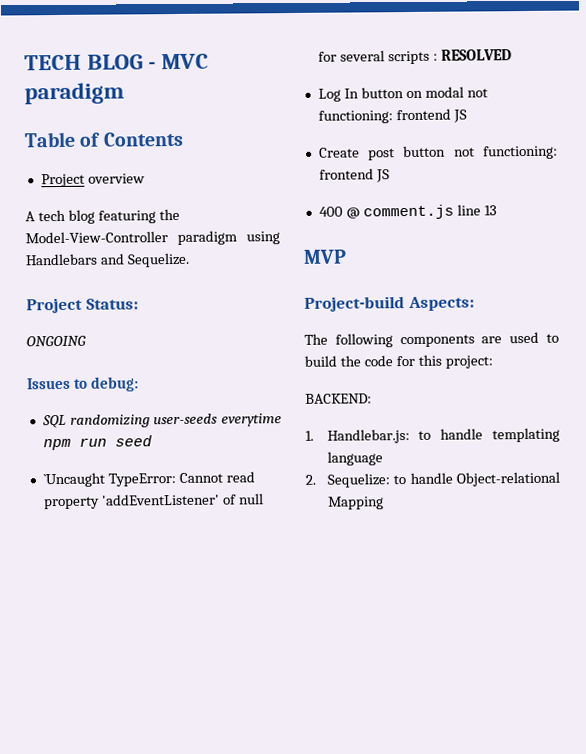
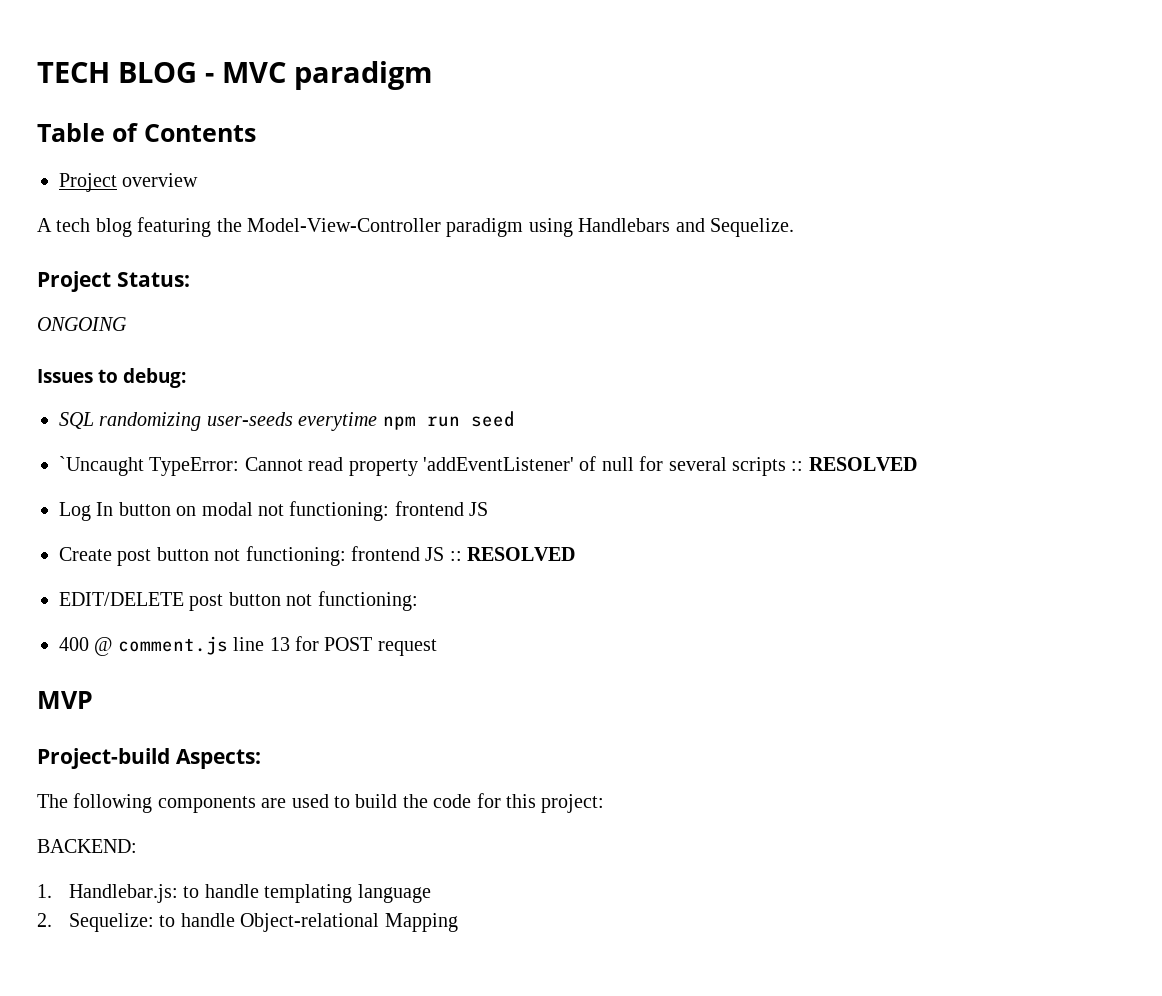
[432,53,438,61] : -> [791,461,804,471] ::
(390, 176) none -> [449,547,576,561] [59,591,418,611] :: RESOLVED // EDIT/DELETE post button not functioning:
(497, 210) none -> [295,636,437,656] for POST request

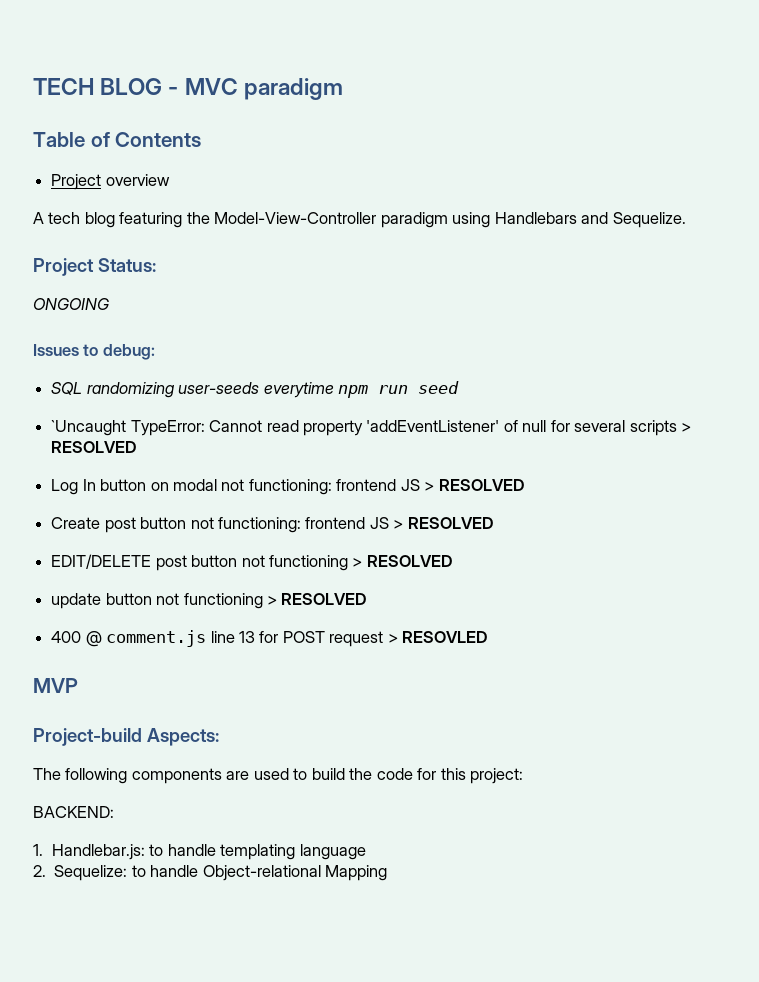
[791,461,804,471] :: -> [681,423,692,432] >
(489, 509) none -> [424,479,525,491] > RESOLVED
[449,551,462,561] :: -> [393,520,404,529] >
[317,591,418,611] functioning: -> [268,555,453,571] [51,593,368,609] functioning > RESOLVED // update button not functioning > RESOLVED
(437, 647) none -> [387,631,489,643] > RESOVLED

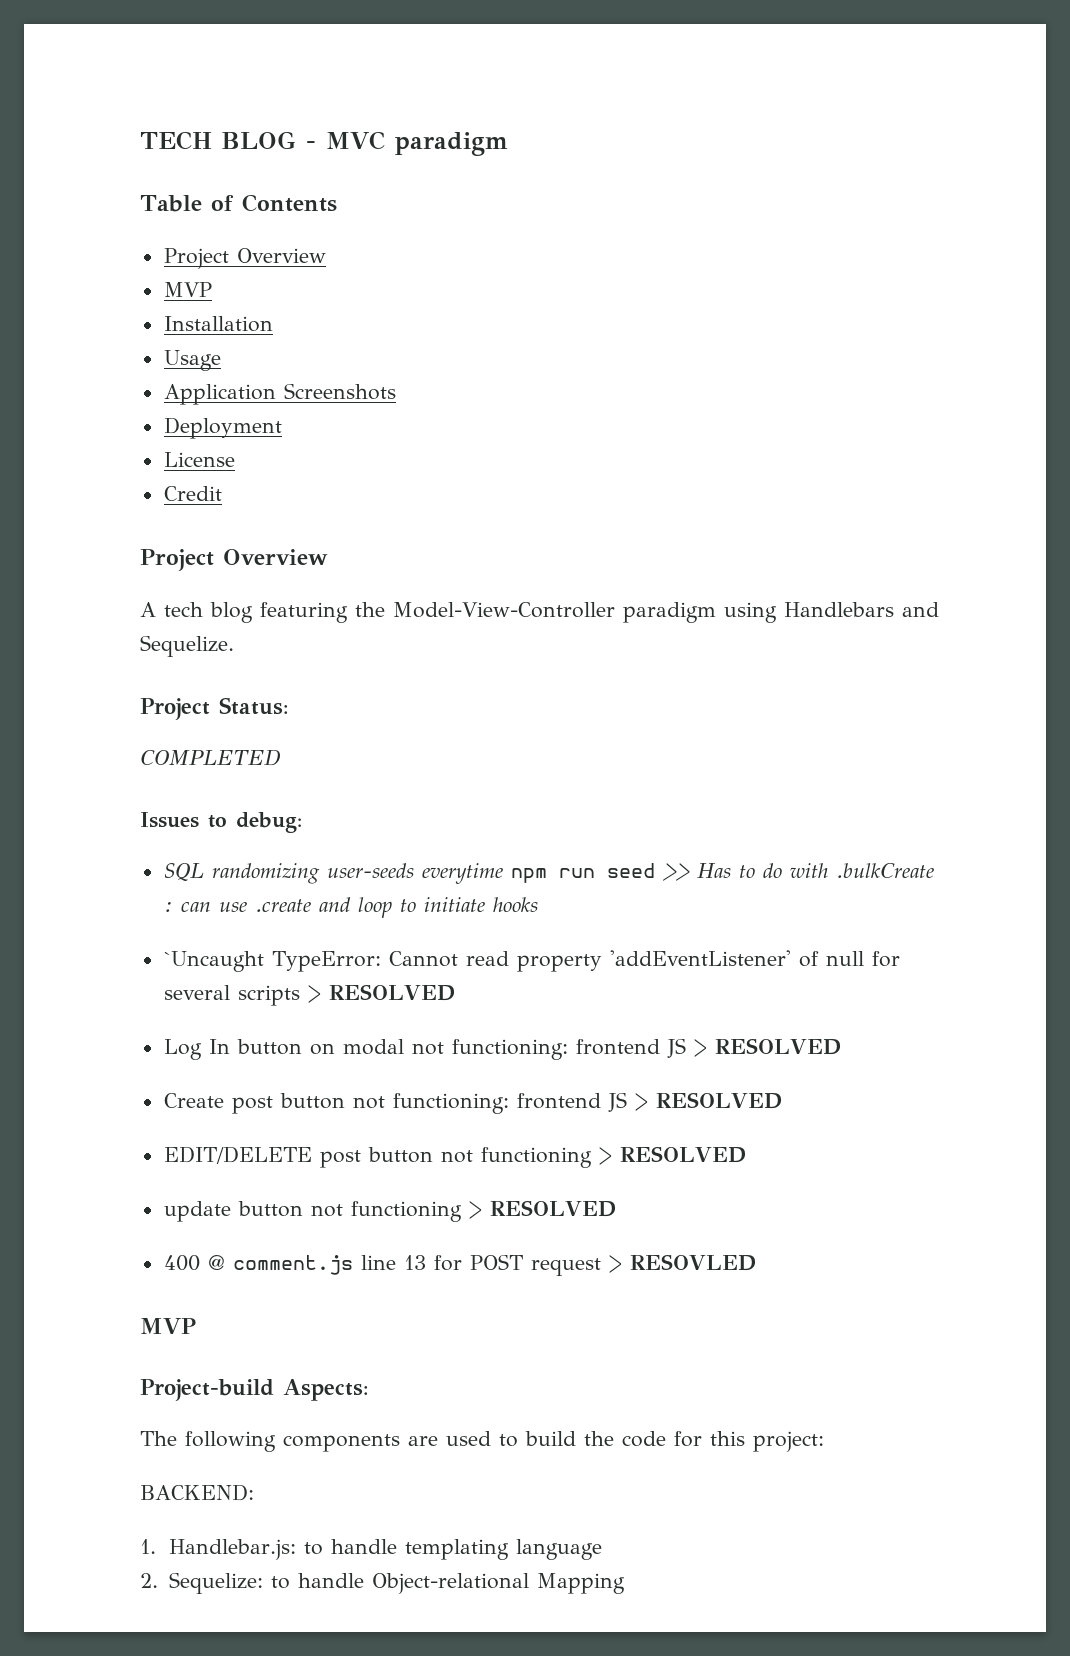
[105,174,170,186] overview -> [236,248,326,263] [163,282,212,297] [163,316,273,332] [163,350,221,371] [163,383,396,405] [163,417,282,439] [163,452,235,467] [163,486,222,501] [140,549,328,571] Overview // MVP // Installation // Usage // Application Screenshots // Deployment // License // Credit // Project Overview
[33,298,109,310] ONGOING -> [140,749,281,766] COMPLETED
(459, 387) none -> [662,863,934,881] [163,897,538,918] >> Has to do with .bulkCreate : can use .create and loop to initiate hooks

